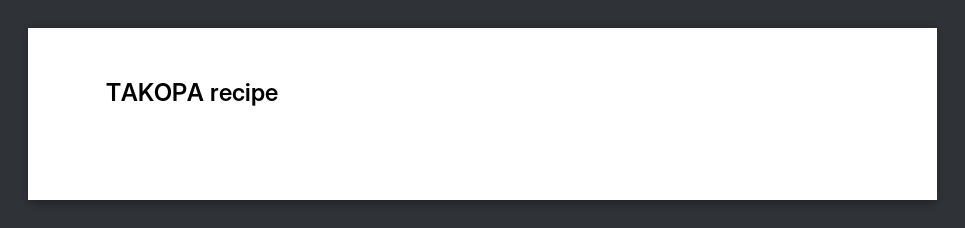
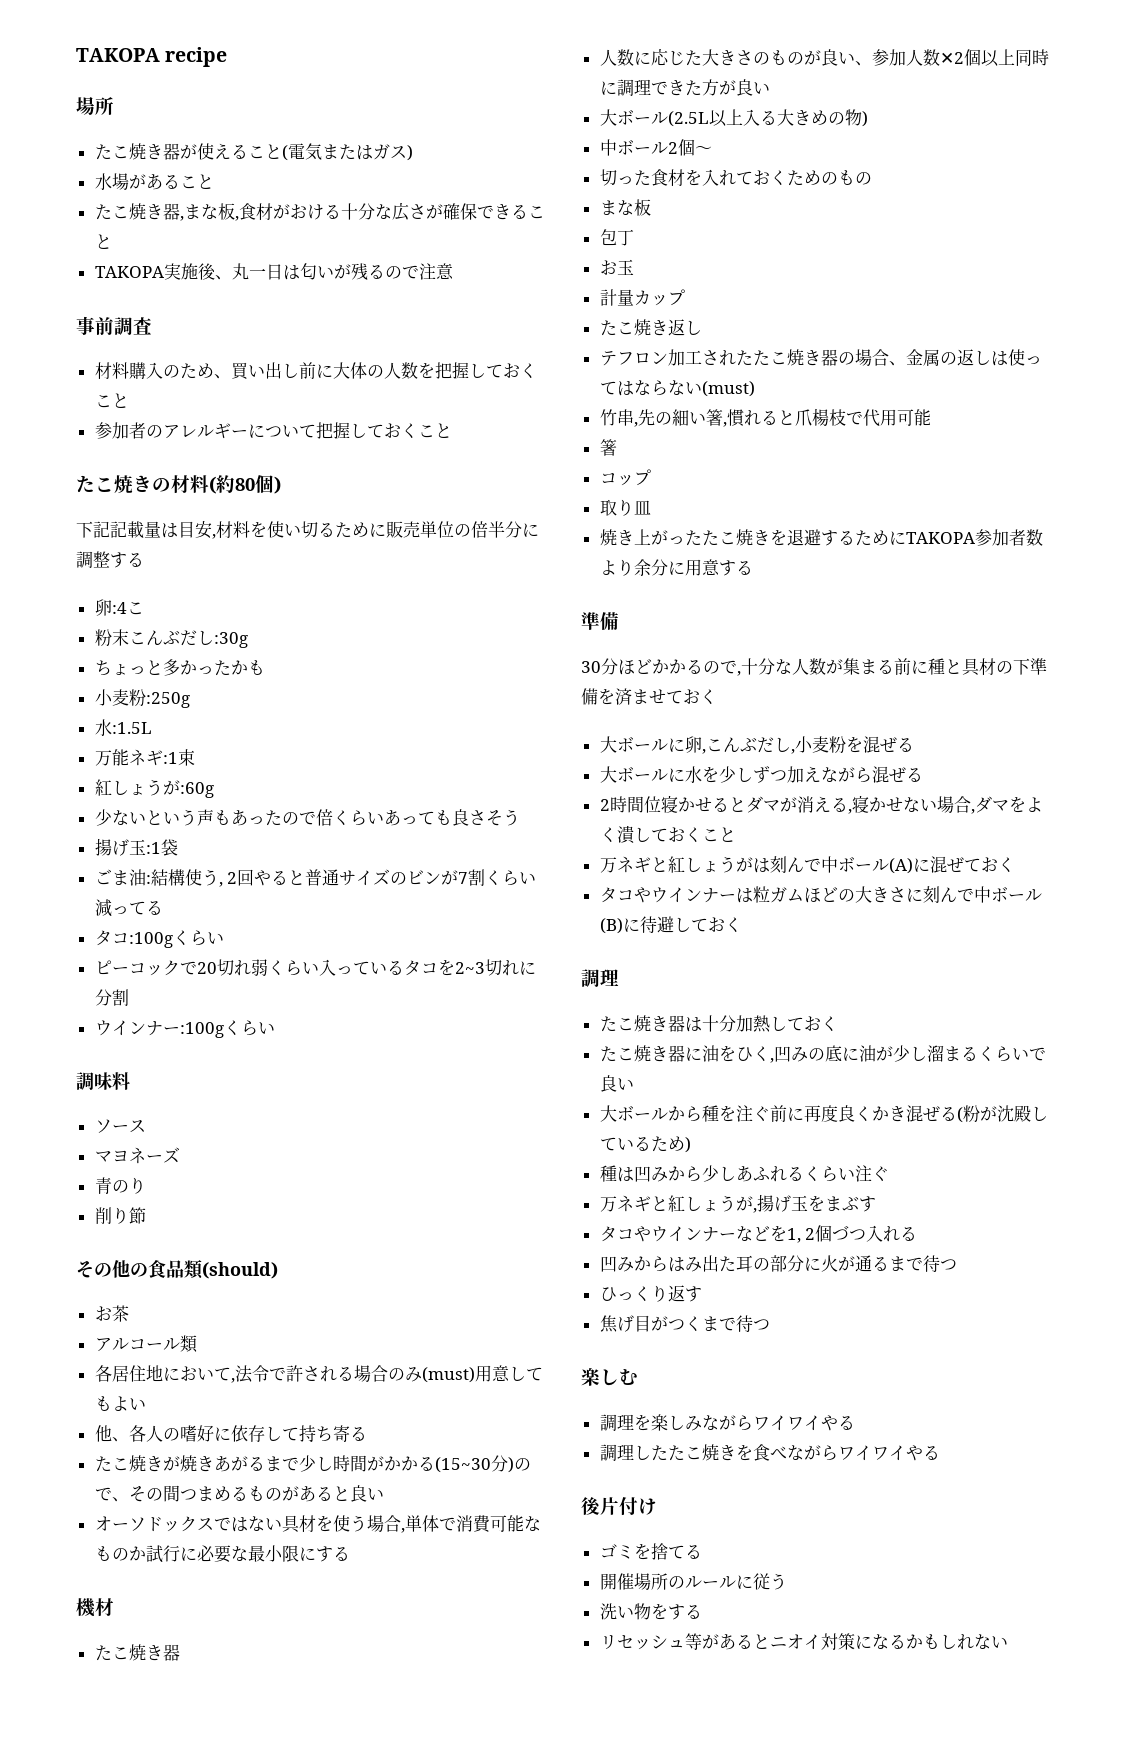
(279, 94) none -> [76,97,114,115] [94,143,413,161] [94,173,214,190] [94,202,545,221] [94,234,112,249] [94,263,454,280] [76,316,152,335] [94,362,537,380] [94,393,129,408] [94,422,452,439] [76,475,281,494] [76,521,539,539] [76,551,144,568] [94,599,144,616] [94,629,248,648] [94,659,265,676] [94,689,190,708] [94,719,152,736] [94,749,195,766] [94,779,214,798] [94,809,520,826] [94,838,178,856] [94,869,537,887] [94,899,163,917] [94,930,224,948] [94,959,536,976] [94,989,129,1006] [94,1020,275,1038] [76,1072,130,1090] [94,1119,146,1133] [94,1147,180,1164] [94,1177,146,1194] [94,1207,146,1224] [76,1260,278,1279] [94,1305,129,1322] [94,1335,198,1353] [94,1365,543,1383] [94,1396,146,1411] [94,1425,367,1442] [94,1455,531,1473] [94,1485,384,1502] [94,1515,541,1533] [94,1545,350,1563] [76,1598,114,1617] [94,1644,180,1661] [599,49,1049,67] [599,79,770,96] [599,109,868,127] [599,139,712,156] [599,169,872,187] [599,199,651,216] [599,229,634,246] [599,259,634,275] [599,289,685,306] [599,319,702,336] [599,349,1042,366] [599,380,755,397] [599,408,931,427] [599,439,617,456] [599,469,651,486] [599,499,651,516] [599,529,1043,546] [599,559,753,576] [581,612,619,630] [581,658,1047,676] [581,688,717,705] [599,736,914,754] [599,766,923,783] [599,795,1043,814] [599,825,736,844] [599,856,1015,874] [599,886,1042,903] [599,916,742,934] [581,969,619,987] [599,1015,838,1033] [599,1045,1046,1063] [599,1075,634,1092] [599,1105,1048,1123] [599,1136,691,1153] [599,1165,889,1182] [599,1194,876,1213] [599,1225,918,1243] [599,1255,957,1272] [599,1285,702,1302] [599,1315,770,1333] [581,1368,638,1386] [599,1414,855,1431] [599,1444,940,1461] [581,1497,657,1516] [599,1543,702,1560] [599,1573,787,1590] [599,1603,702,1620] [599,1633,1008,1650] // 場所 // たこ焼き器が使えること(電気またはガス) // 水場があること // たこ焼き器,まな板,食材がおける十分な広さが確保できること // TAKOPA実施後、丸一日は匂いが残るので注意 // 事前調査 // 材料購入のため、買い出し前に大体の人数を把握しておくこと // 参加者のアレルギーについて把握しておくこと // たこ焼きの材料(約80個) // 下記記載量は目安,材料を使い切るために販売単位の倍半分に調整する // 卵:4こ // 粉末こんぶだし:30g // ちょっと多かったかも // 小麦粉:250g // 水:1.5L // 万能ネギ:1束 // 紅しょうが:60g // 少ないという声もあったので倍くらいあっても良さそう // 揚げ玉:1袋 // ごま油:結構使う, 2回やると普通サイズのビンが7割くらい減ってる // タコ:100gくらい // ピーコックで20切れ弱くらい入っているタコを2~3切れに分割 // ウインナー:100gくらい // 調味料 // ソース // マヨネーズ // 青のり // 削り節 // その他の食品類(should) // お茶 // アルコール類 // 各居住地において,法令で許される場合のみ(must)用意してもよい // 他、各人の嗜好に依存して持ち寄る // たこ焼きが焼きあがるまで少し時間がかかる(15~30分)ので、その間つまめるものがあると良い // オーソドックスではない具材を使う場合,単体で消費可能なものか試行に必要な最小限にする // 機材 // たこ焼き器 // 人数に応じた大きさのものが良い、参加人数✕2個以上同時に調理できた方が良い // 大ボール(2.5L以上入る大きめの物) // 中ボール2個〜 // 切った食材を入れておくためのもの // まな板 // 包丁 // お玉 // 計量カップ // たこ焼き返し // テフロン加工されたたこ焼き器の場合、金属の返しは使ってはならない(must) // 竹串,先の細い箸,慣れると爪楊枝で代用可能 // 箸 // コップ // 取り皿 // 焼き上がったたこ焼きを退避するためにTAKOPA参加者数より余分に用意する // 準備 // 30分ほどかかるので,十分な人数が集まる前に種と具材の下準備を済ませておく // 大ボールに卵,こんぶだし,小麦粉を混ぜる // 大ボールに水を少しずつ加えながら混ぜる // 2時間位寝かせるとダマが消える,寝かせない場合,ダマをよく潰しておくこと // 万ネギと紅しょうがは刻んで中ボール(A)に混ぜておく // タコやウインナーは粒ガムほどの大きさに刻んで中ボール(B)に待避しておく // 調理 // たこ焼き器は十分加熱しておく // たこ焼き器に油をひく,凹みの底に油が少し溜まるくらいで良い // 大ボールから種を注ぐ前に再度良くかき混ぜる(粉が沈殿しているため) // 種は凹みから少しあふれるくらい注ぐ // 万ネギと紅しょうが,揚げ玉をまぶす // タコやウインナーなどを1, 2個づつ入れる // 凹みからはみ出た耳の部分に火が通るまで待つ // ひっくり返す // 焦げ目がつくまで待つ // 楽しむ // 調理を楽しみながらワイワイやる // 調理したたこ焼きを食べながらワイワイやる // 後片付け // ゴミを捨てる // 開催場所のルールに従う // 洗い物をする // リセッシュ等があるとニオイ対策になるかもしれない

